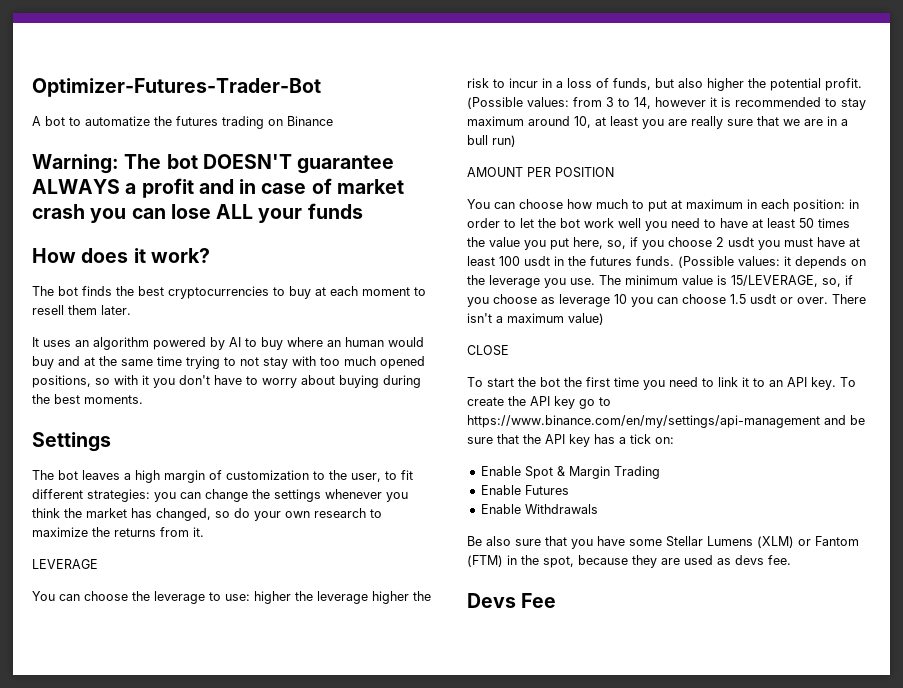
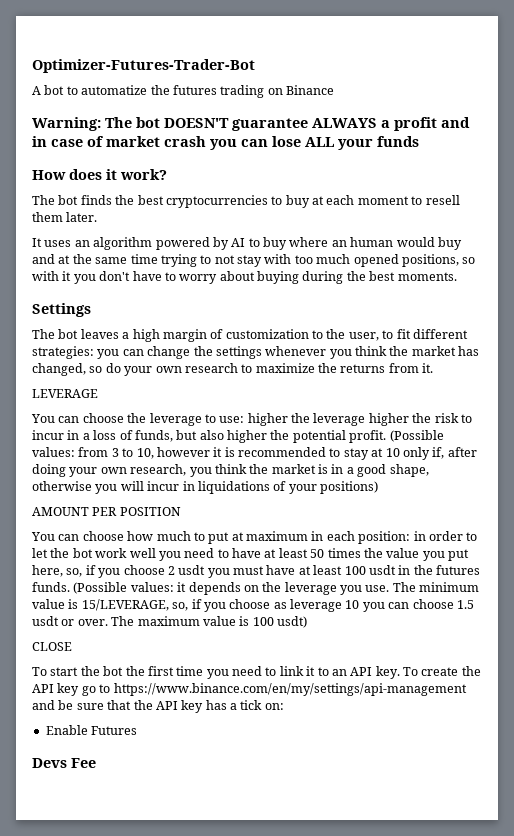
[634,97,651,109] 14, -> [136,448,154,459] 10,
[467,116,848,129] [467,135,516,147] maximum around 10, at least you are really sure that we are in a bull run) -> [371,447,477,460] [32,464,429,477] [32,481,378,494] at 10 only if, after doing your own research, you think the market is in a good shape, otherwise you will incur in liquidations of your positions)
[832,294,866,304] [467,313,604,325] There isn't a maximum value) -> [111,616,307,628] The maximum value is 100 usdt)
[524,466,660,479] [480,485,569,495] [480,504,598,514] [467,536,859,549] [467,555,791,568] Spot & Margin Trading // Enable Futures // Enable Withdrawals // Be also sure that you have some Stellar Lumens (XLM) or Fantom (FTM) in the spot, because they are used as devs fee. -> [91,726,138,735] Futures

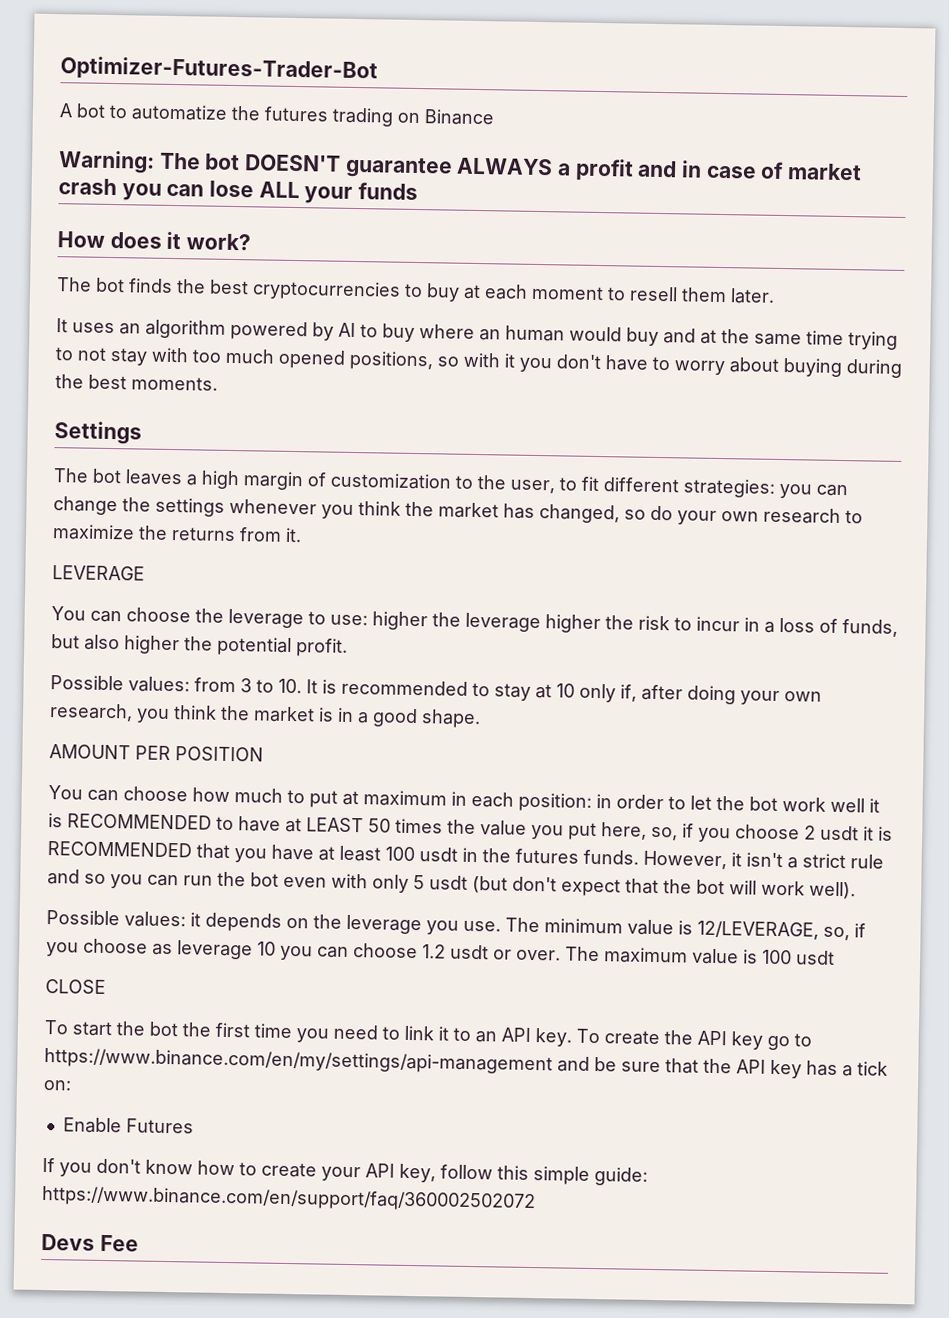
[389,430,444,442] (Possible -> [50,675,124,691] // Possible
[136,447,223,459] 10, however it -> [278,678,318,694] 10. It
[389,464,429,477] [32,481,378,494] shape, otherwise you will incur in liquidations of your positions) -> [421,709,481,729] shape.
[158,548,215,561] you need -> [869,798,880,813] [48,813,212,830] it is RECOMMENDED
[278,548,308,558] least -> [306,817,364,833] LEAST
[207,566,264,578] you must -> [863,826,893,841] [47,841,267,863] it is RECOMMENDED that you
[73,582,128,594] (Possible -> [643,850,884,870] [47,869,856,900] [46,910,120,926] However, it isn't a strict rule and so you can run the bot even with only 5 usdt (but don't expect that the bot will work well). // Possible
[81,599,169,611] 15/LEVERAGE, -> [697,920,819,940] 12/LEVERAGE,
[456,600,474,609] 1.5 -> [422,944,446,959] 1.2
[277,616,307,628] usdt) -> [796,950,835,965] usdt
(138, 730) none -> [42,1157,648,1186] [42,1185,536,1213] // If you don't know how to create your API key, follow this simple guide: https://www.binance.com/en/support/faq/360002502072

